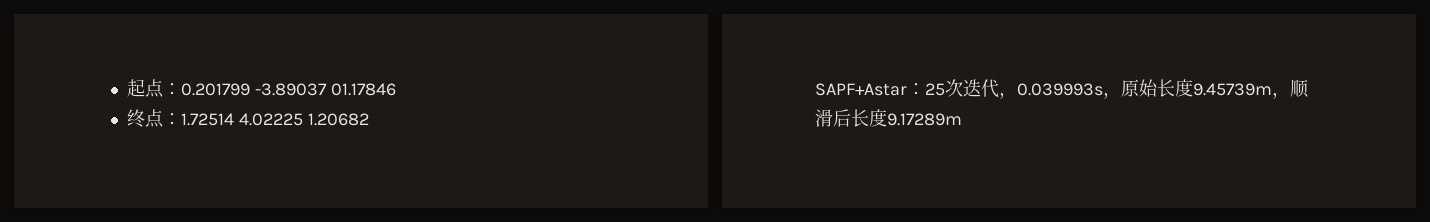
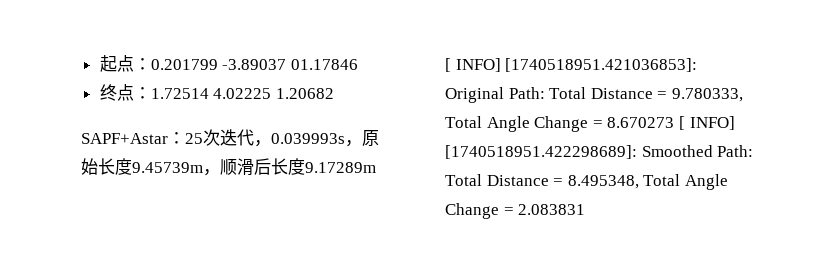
(962, 119) none -> [445,58,698,72] [445,87,743,103] [445,116,735,132] [445,145,754,159] [445,174,728,190] [445,203,586,219] // [ INFO] [1740518951.421036853]: Original Path: Total Distance = 9.780333, Total Angle Change = 8.670273 [ INFO] [1740518951.422298689]: Smoothed Path: Total Distance = 8.495348, Total Angle Change = 2.083831

